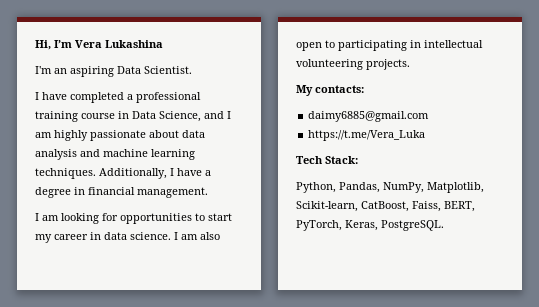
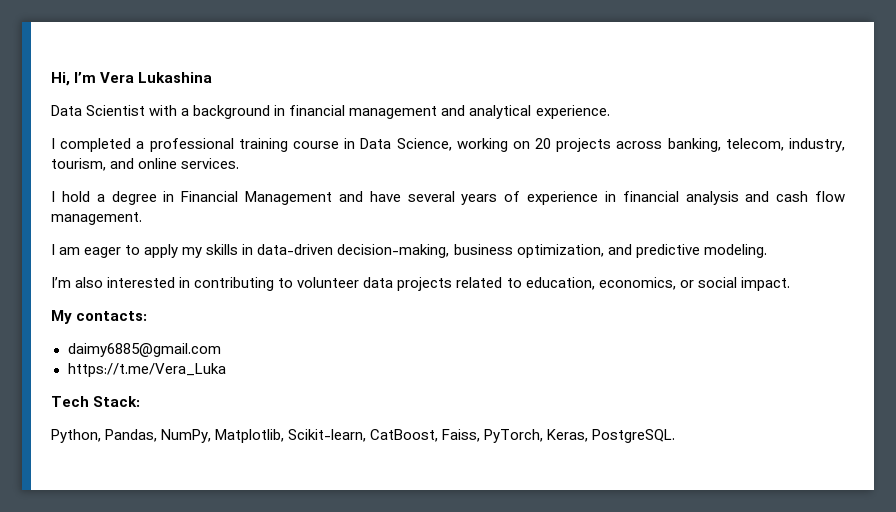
[35,66,192,77] [35,92,67,100] I'm an aspiring Data Scientist. // I have -> [51,105,610,119] [51,138,55,149] Data Scientist with a background in financial management and analytical experience. // I
[204,111,231,119] [35,130,205,141] [35,149,195,160] [35,168,211,179] [35,187,208,198] [35,213,232,224] [35,232,220,243] [296,40,483,51] [296,59,410,70] and I am highly passionate about data analysis and machine learning techniques. Additionally, I have a degree in financial management. // I am looking for opportunities to start my career in data science. I am also open to participating in intellectual volunteering projects. -> [456,138,845,152] [51,158,240,171] [51,191,846,205] [51,212,142,225] [51,244,767,258] [51,277,790,291] working on 20 projects across banking, telecom, industry, tourism, and online services. // I hold a degree in Financial Management and have several years of experience in financial analysis and cash flow management. // I am eager to apply my skills in data-driven decision-making, business optimization, and predictive modeling. // I’m also interested in contributing to volunteer data projects related to education, economics, or social impact.
[444,201,475,212] BERT, -> (481, 435) none

